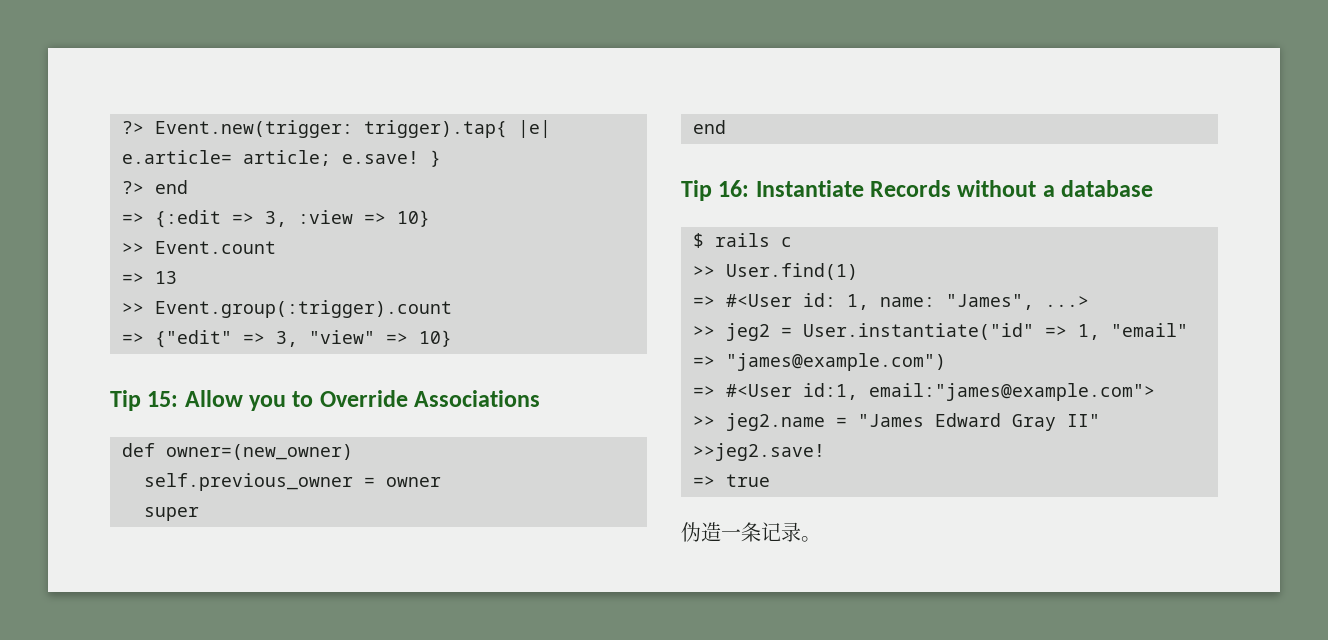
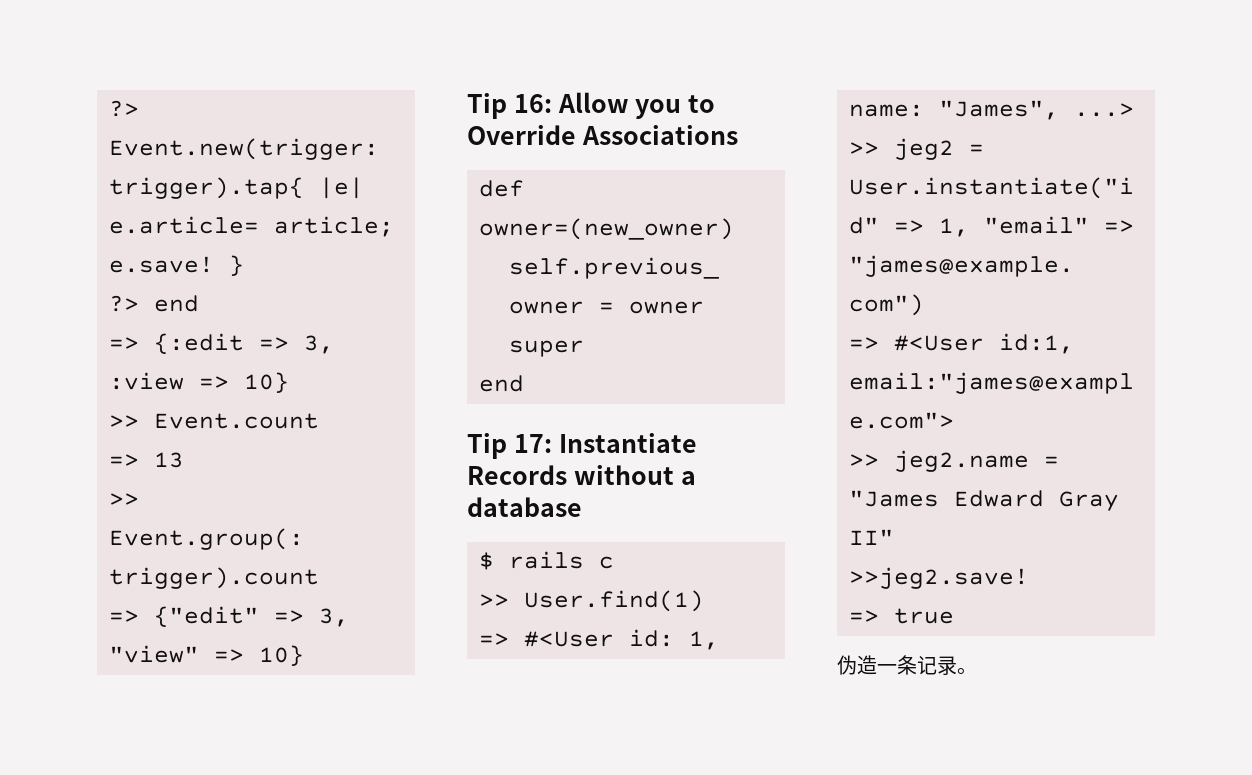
[147,391,179,407] 15: -> [513,94,552,113] 16:
[718,180,750,197] 16: -> [513,434,552,453] 17:

